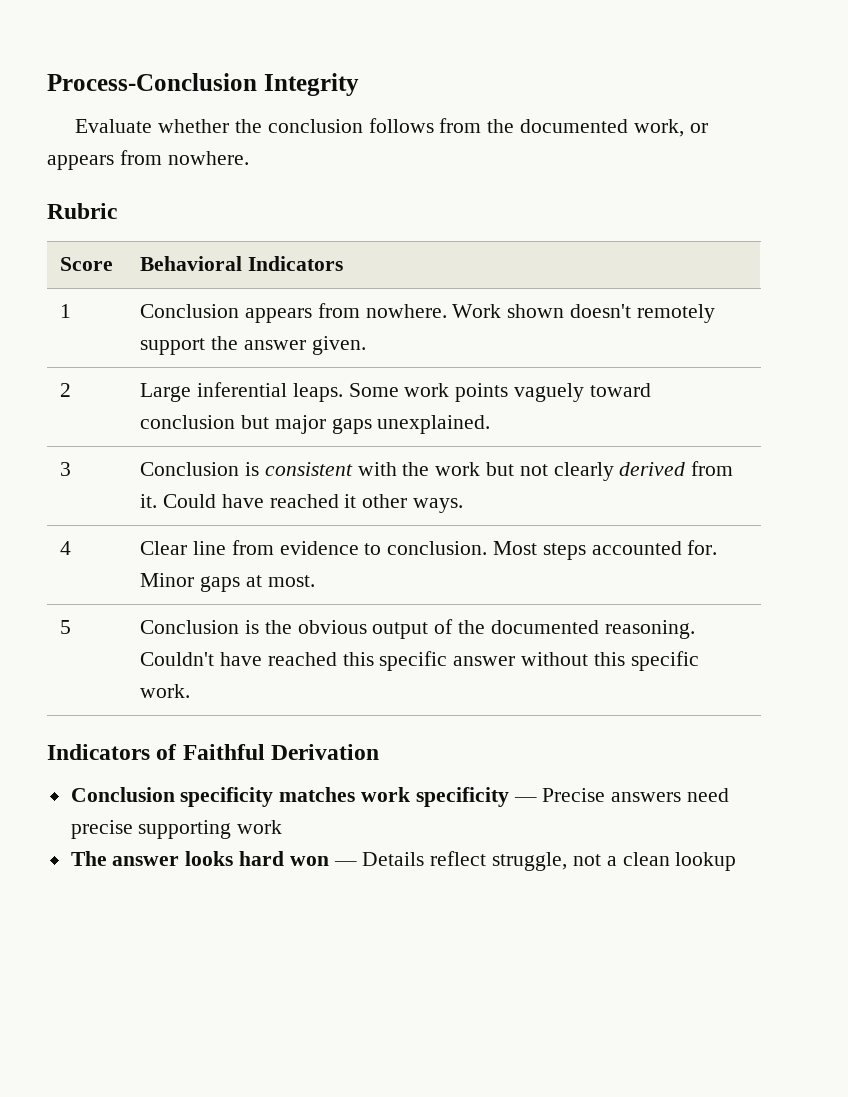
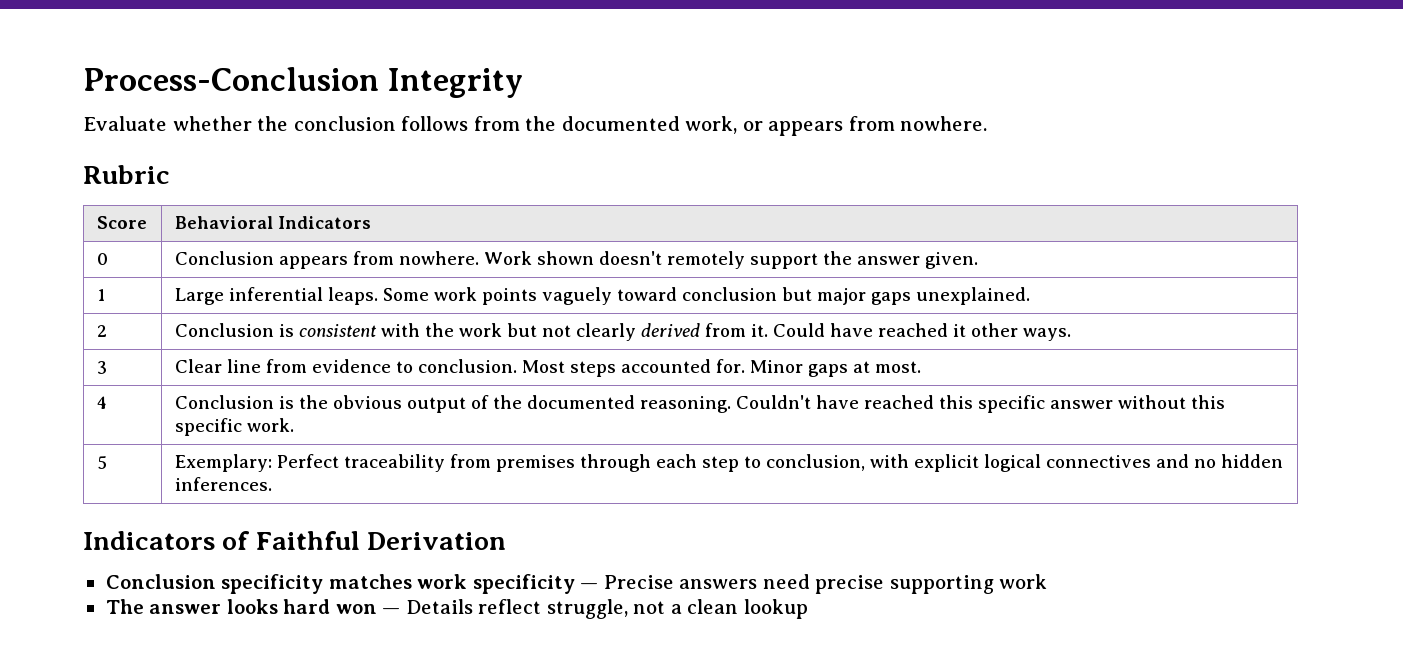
[60,304,72,318] 1 -> [96,253,108,265] 0
[60,383,72,397] 2 -> [96,289,105,301] 1
[60,462,72,476] 3 -> [96,325,107,337] 2
[60,541,72,555] 4 -> [96,361,107,374] 3
[60,620,72,634] 5 -> [96,396,107,409] 4
(191, 691) none -> [96,456,107,469] [174,454,1283,472] [174,477,272,491] // 5 | Exemplary: Perfect traceability from premises through each step to conclusion, with explicit logical connectives and no hidden inferences.

